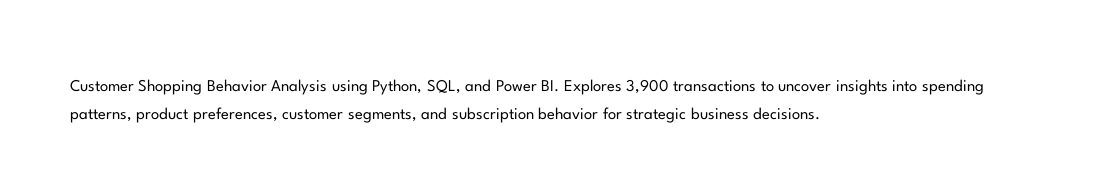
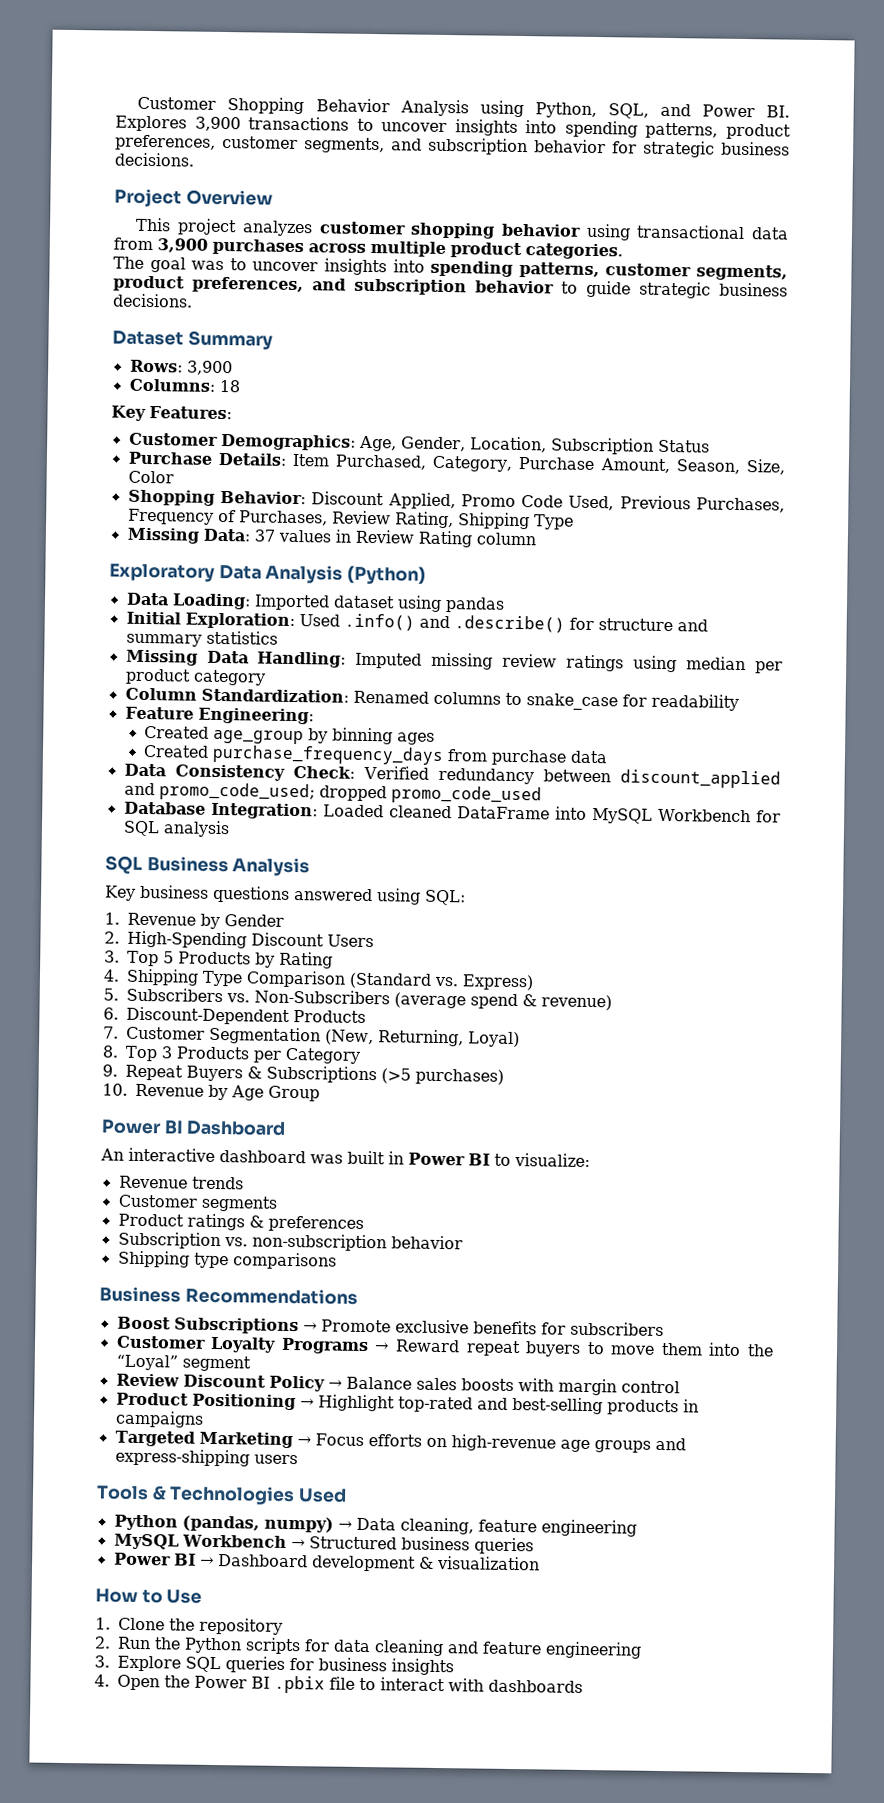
(821, 113) none -> [114,188,273,208] [135,217,789,241] [113,237,623,260] [113,256,789,281] [113,275,788,299] [112,293,193,308] [112,330,273,350] [129,359,233,376] [128,378,240,393] [111,405,232,421] [128,432,710,455] [127,451,785,475] [127,470,174,484] [127,489,785,513] [127,508,574,530] [126,527,536,548] [109,563,427,585] [125,592,505,613] [125,611,708,633] [125,630,278,647] [125,649,783,674] [124,668,266,686] [124,687,739,711] [124,706,314,725] [144,725,436,745] [143,744,609,766] [123,763,781,789] [123,782,542,805] [123,801,781,824] [122,820,230,838] [105,855,311,877] [104,884,466,906] [104,912,284,930] [104,930,374,949] [104,950,333,969] [103,968,534,991] [103,987,612,1011] [103,1006,366,1025] [103,1026,520,1048] [102,1045,361,1064] [102,1064,504,1085] [102,1083,320,1102] [101,1119,287,1136] [100,1147,590,1168] [118,1175,244,1190] [117,1194,278,1212] [117,1213,364,1232] [117,1231,463,1252] [117,1250,337,1270] [99,1286,358,1305] [116,1316,664,1337] [115,1335,774,1357] [115,1354,251,1372] [115,1373,680,1396] [115,1392,699,1416] [114,1410,204,1428] [114,1430,686,1453] [114,1448,298,1467] [96,1485,348,1506] [113,1514,637,1537] [113,1533,534,1555] [113,1552,540,1572] [95,1588,203,1604] [95,1617,283,1635] [94,1636,642,1659] [94,1655,454,1676] [94,1674,583,1694] // Project Overview // This project analyzes customer shopping behavior using transactional data from 3,900 purchases across multiple product categories. // The goal was to uncover insights into spending patterns, customer segments, product preferences, and subscription behavior to guide strategic business decisions. // Dataset Summary // Rows: 3,900 // Columns: 18 // Key Features: // Customer Demographics: Age, Gender, Location, Subscription Status // Purchase Details: Item Purchased, Category, Purchase Amount, Season, Size, Color // Shopping Behavior: Discount Applied, Promo Code Used, Previous Purchases, Frequency of Purchases, Review Rating, Shipping Type // Missing Data: 37 values in Review Rating column // Exploratory Data Analysis (Python) // Data Loading: Imported dataset using pandas // Initial Exploration: Used .info() and .describe() for structure and summary statistics // Missing Data Handling: Imputed missing review ratings using median per product category // Column Standardization: Renamed columns to snake_case for readability // Feature Engineering: // Created age_group by binning ages // Created purchase_frequency_days from purchase data // Data Consistency Check: Verified redundancy between discount_applied and promo_code_used; dropped promo_code_used // Database Integration: Loaded cleaned DataFrame into MySQL Workbench for SQL analysis // SQL Business Analysis // Key business questions answered using SQL: // 1. Revenue by Gender // 2. High-Spending Discount Users // 3. Top 5 Products by Rating // 4. Shipping Type Comparison (Standard vs. Express) // 5. Subscribers vs. Non-Subscribers (average spend & revenue) // 6. Discount-Dependent Products // 7. Customer Segmentation (New, Returning, Loyal) // 8. Top 3 Products per Category // 9. Repeat Buyers & Subscriptions (>5 purchases) // 10. Revenue by Age Group // Power BI Dashboard // An interactive dashboard was built in Power BI to visualize: // Revenue trends // Customer segments // Product ratings & preferences // Subscription vs. non-subscription behavior // Shipping type comparisons // Business Recommendations // Boost Subscriptions → Promote exclusive benefits for subscribers // Customer Loyalty Programs → Reward repeat buyers to move them into the “Loyal” segment // Review Discount Policy → Balance sales boosts with margin control // Product Positioning → Highlight top-rated and best-selling products in campaigns // Targeted Marketing → Focus efforts on high-revenue age groups and express-shipping users // Tools & Technologies Used // Python (pandas, numpy) → Data cleaning, feature engineering // MySQL Workbench → Structured business queries // Power BI → Dashboard development & visualization // How to Use // 1. Clone the repository // 2. Run the Python scripts for data cleaning and feature engineering // 3. Explore SQL queries for business insights // 4. Open the Power BI .pbix file to interact with dashboards

